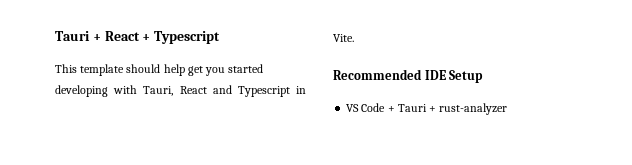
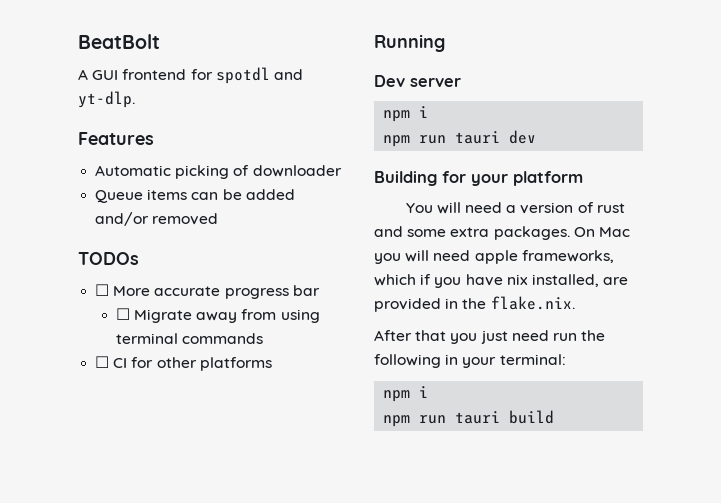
[55,31,221,44] [55,64,264,76] [55,85,306,97] [333,34,354,42] [333,69,484,83] [346,103,508,115] Tauri + React + Typescript // This template should help get you started developing with Tauri, React and Typescript in Vite. // Recommended IDE Setup // VS Code + Tauri + rust-analyzer -> [78,34,160,49] [78,67,303,84] [78,91,135,108] [78,132,154,145] [95,165,342,179] [95,189,295,203] [95,212,219,226] [78,252,139,265] [95,284,320,299] [115,308,320,323] [115,333,264,344] [95,356,272,371] [374,34,445,52] [374,75,461,87] [383,106,429,122] [383,130,537,147] [374,171,583,186] [405,202,625,214] [374,226,630,240] [374,250,614,264] [374,274,629,288] [374,296,575,312] [374,330,606,344] [374,354,566,368] [383,386,429,402] [383,410,555,427] BeatBolt // A GUI frontend for spotdl and yt-dlp. // Features // Automatic picking of downloader // Queue items can be added and/or removed // TODOs // ☐ More accurate progress bar // ☐ Migrate away from using terminal commands // ☐ CI for other platforms // Running // Dev server // npm i // npm run tauri dev // Building for your platform // You will need a version of rust and some extra packages. On Mac you will need apple frameworks, which if you have nix installed, are provided in the flake.nix. // After that you just need run the following in your terminal: // npm i // npm run tauri build

